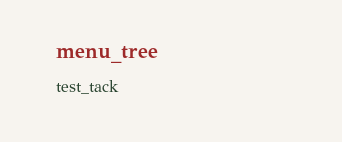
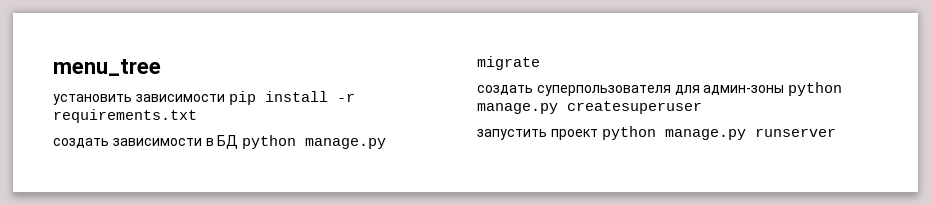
[56,80,119,94] test_tack -> [53,91,355,105] [53,109,197,123] [53,135,387,149] [477,56,540,70] [477,82,843,96] [477,101,702,114] [477,126,836,140] установить зависимости pip install -r requirements.txt // создать зависимости в БД python manage.py migrate // создать суперпользователя для админ-зоны python manage.py createsuperuser // запустить проект python manage.py runserver

